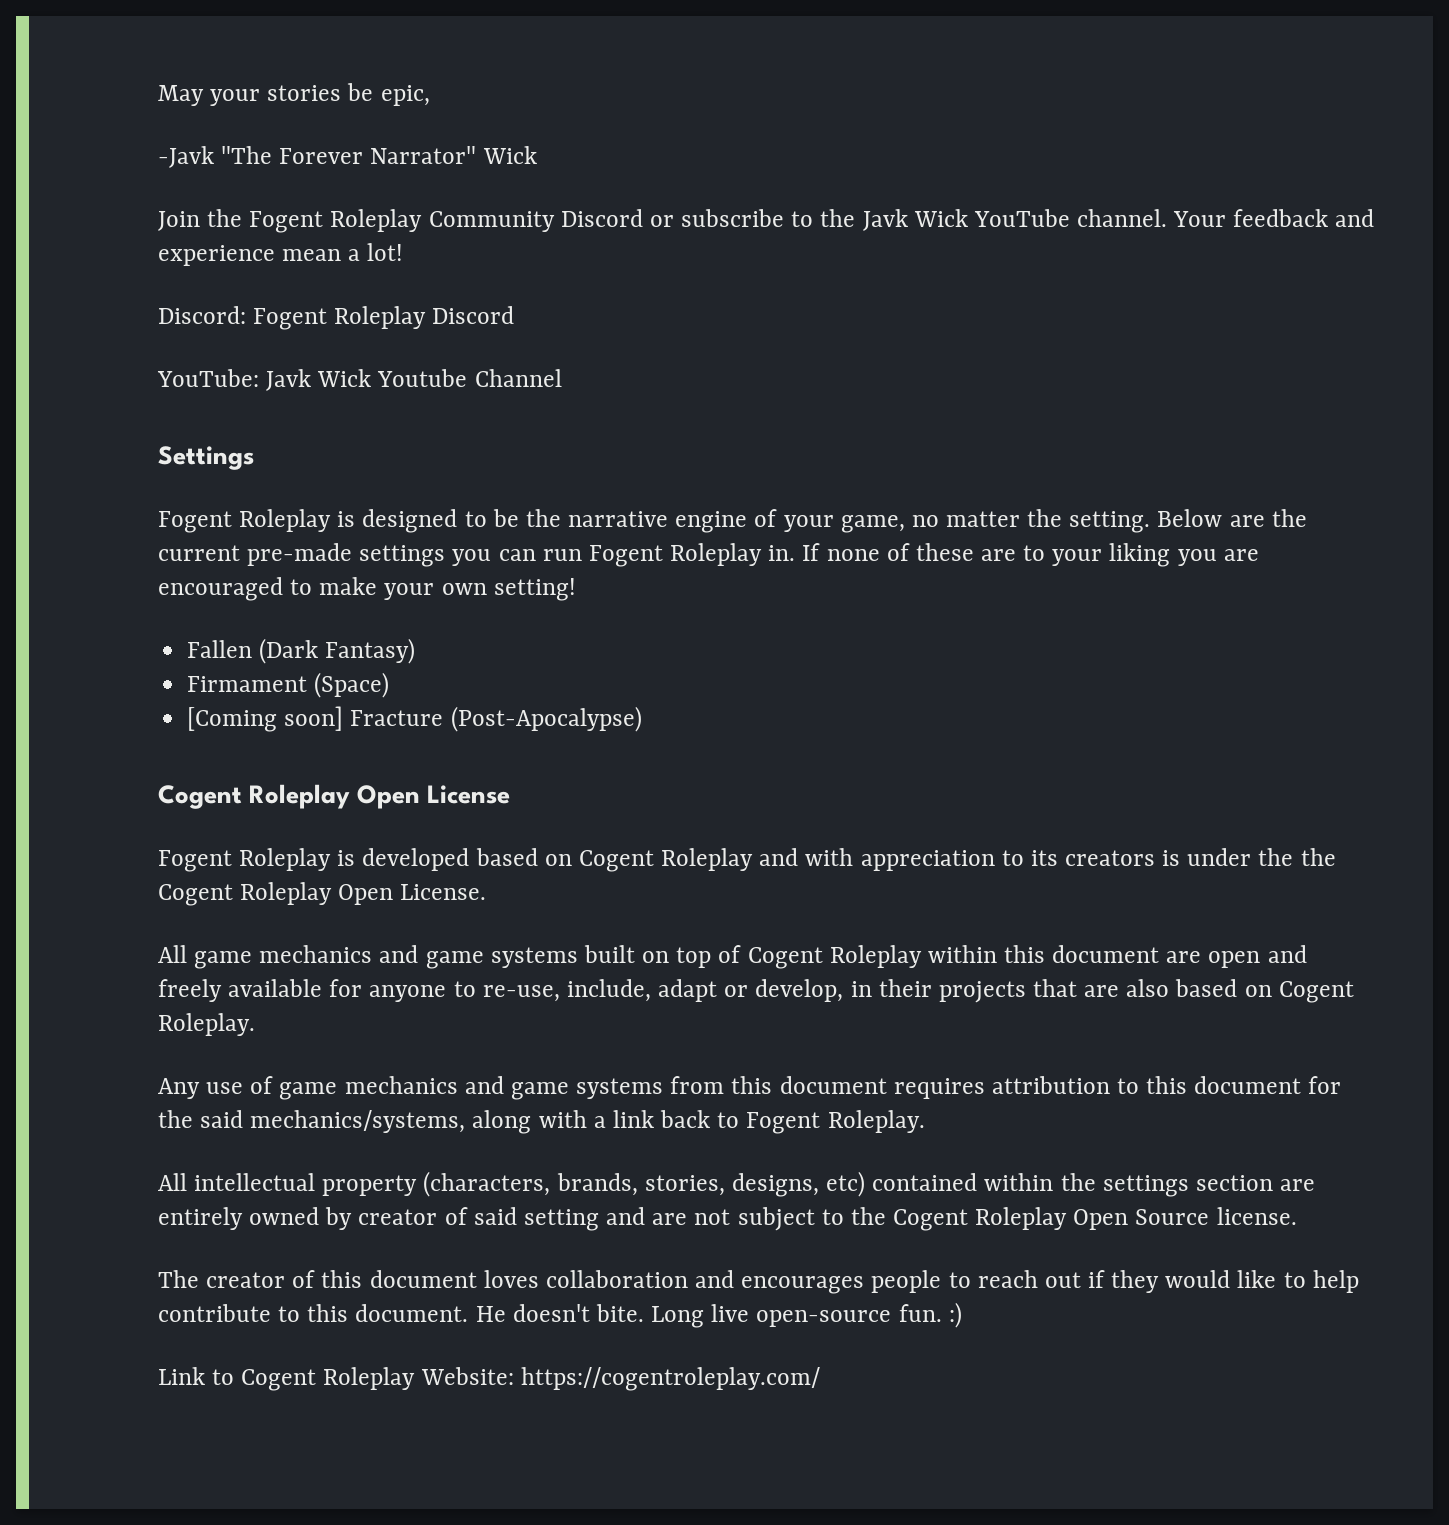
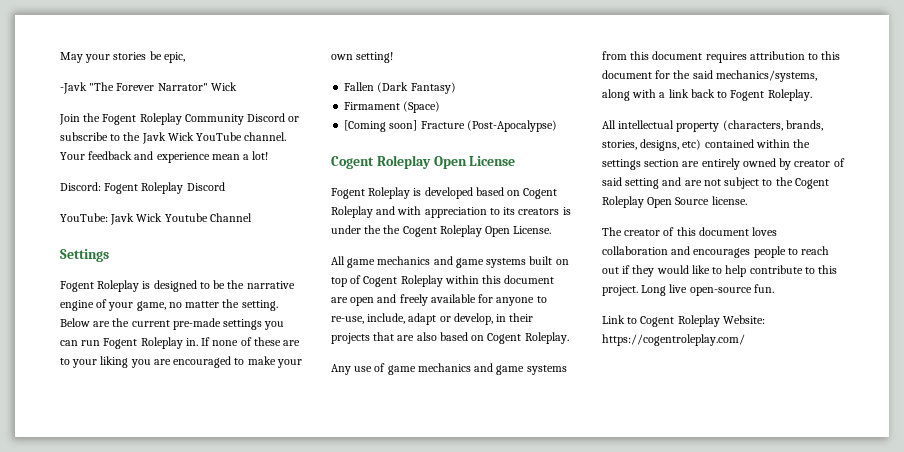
[355,1304,644,1322] document. He doesn't bite. -> [602,285,638,296] project.
[948,1302,962,1328] :) -> (774, 288) none

